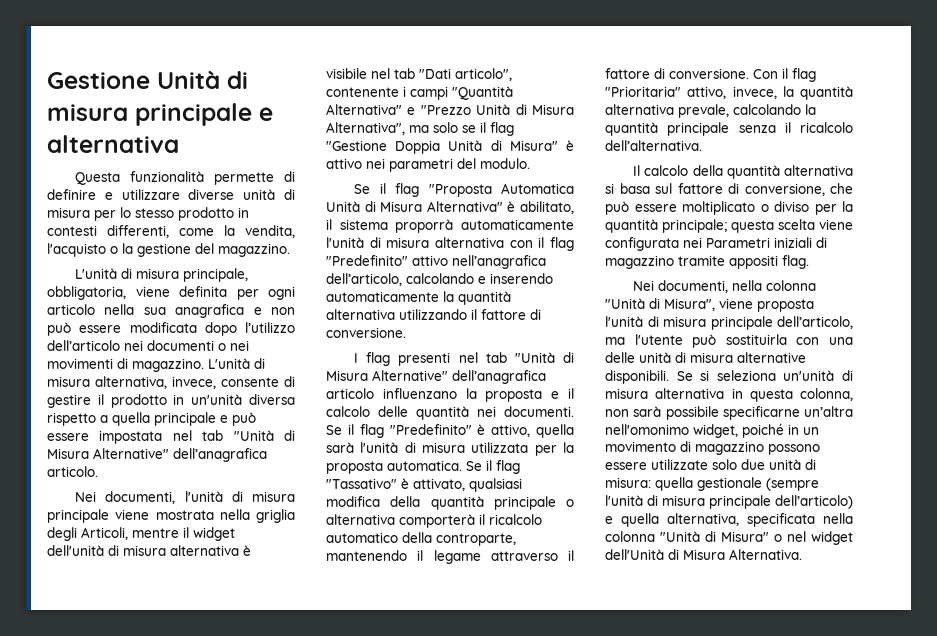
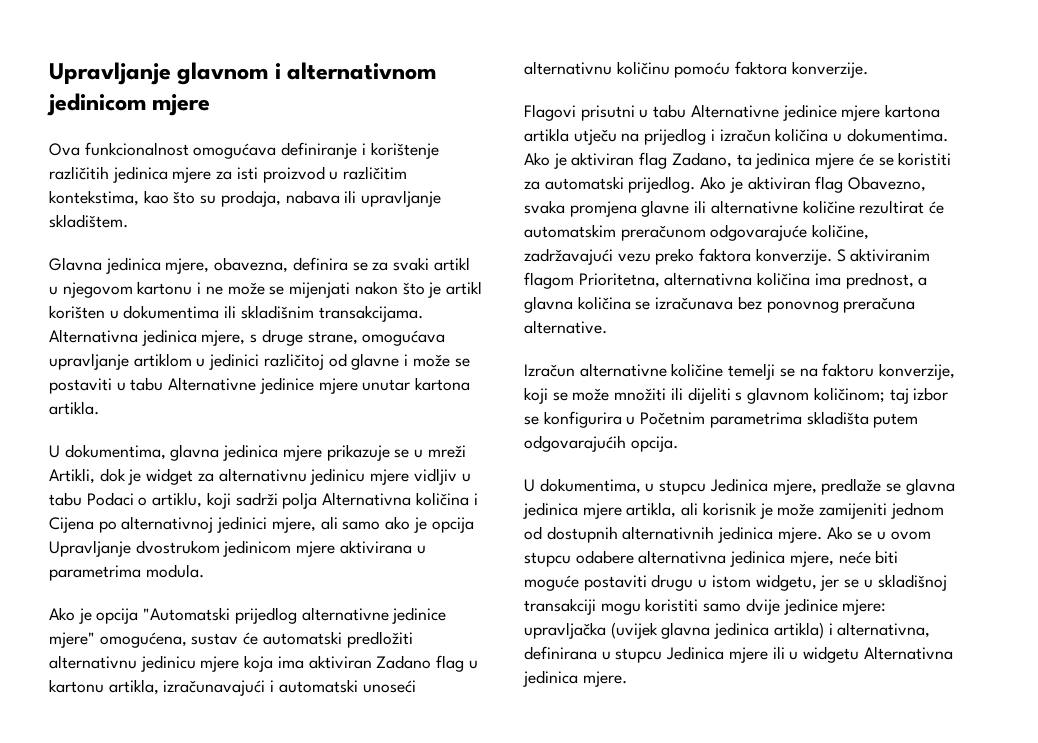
[47,71,248,89] [47,103,273,126] [47,135,179,153] [75,171,295,185] [47,189,295,200] [47,207,249,221] [47,225,295,238] [47,243,290,257] [75,268,249,282] [47,286,295,300] [47,304,295,318] [47,322,295,336] [47,340,249,351] [47,358,265,372] [47,376,295,389] [47,394,295,408] [47,412,256,426] [47,430,295,444] [47,448,267,462] [47,466,98,477] [75,491,295,504] [47,509,295,523] [47,527,235,541] [47,545,251,556] [326,68,512,81] [326,86,513,100] [326,104,574,115] [326,122,514,136] [326,140,574,154] [326,158,530,172] [354,183,574,197] [326,201,574,214] [326,219,574,233] [326,237,574,251] [326,255,546,269] [326,273,553,286] [326,291,511,305] [326,309,541,320] [326,327,406,338] [354,352,574,366] [326,370,546,384] [326,388,574,402] [326,406,574,420] [326,424,574,438] [326,442,574,456] [326,460,520,474] [326,478,522,492] [326,496,574,510] [326,514,542,528] [326,532,516,546] [326,550,574,564] [605,68,816,82] [605,86,853,100] [605,104,816,118] [605,122,853,136] [605,140,702,151] [633,165,853,179] [605,183,853,196] [605,201,853,215] [605,219,853,233] [605,237,827,251] [605,255,809,269] [633,280,817,293] [605,298,814,312] [605,316,853,330] [605,334,853,348] [605,352,806,363] [605,370,853,384] [605,388,853,402] [605,406,853,420] [605,423,819,438] [605,441,820,455] [605,459,816,470] [605,477,819,491] [605,495,853,509] [605,513,853,527] [605,531,853,545] [605,549,802,560] Gestione Unità di misura principale e alternativa // Questa funzionalità permette di definire e utilizzare diverse unità di misura per lo stesso prodotto in contesti differenti, come la vendita, l'acquisto o la gestione del magazzino. // L'unità di misura principale, obbligatoria, viene definita per ogni articolo nella sua anagrafica e non può essere modificata dopo l’utilizzo dell’articolo nei documenti o nei movimenti di magazzino. L'unità di misura alternativa, invece, consente di gestire il prodotto in un'unità diversa rispetto a quella principale e può essere impostata nel tab "Unità di Misura Alternative" dell’anagrafica articolo. // Nei documenti, l'unità di misura principale viene mostrata nella griglia degli Articoli, mentre il widget dell'unità di misura alternativa è visibile nel tab "Dati articolo", contenente i campi "Quantità Alternativa" e "Prezzo Unità di Misura Alternativa", ma solo se il flag "Gestione Doppia Unità di Misura" è attivo nei parametri del modulo. // Se il flag "Proposta Automatica Unità di Misura Alternativa" è abilitato, il sistema proporrà automaticamente l'unità di misura alternativa con il flag "Predefinito" attivo nell’anagrafica dell’articolo, calcolando e inserendo automaticamente la quantità alternativa utilizzando il fattore di conversione. // I flag presenti nel tab "Unità di Misura Alternative" dell’anagrafica articolo influenzano la proposta e il calcolo delle quantità nei documenti. Se il flag "Predefinito" è attivo, quella sarà l'unità di misura utilizzata per la proposta automatica. Se il flag "Tassativo" è attivato, qualsiasi modifica della quantità principale o alternativa comporterà il ricalcolo automatico della controparte, mantenendo il legame attraverso il fattore di conversione. Con il flag "Prioritaria" attivo, invece, la quantità alternativa prevale, calcolando la quantità principale senza il ricalcolo dell’alternativa. // Il calcolo della quantità alternativa si basa sul fattore di conversione, che può essere moltiplicato o diviso per la quantità principale; questa scelta viene configurata nei Parametri iniziali di magazzino tramite appositi flag. // Nei documenti, nella colonna "Unità di Misura", viene proposta l'unità di misura principale dell’articolo, ma l'utente può sostituirla con una delle unità di misura alternative disponibili. Se si seleziona un'unità di misura alternativa in questa colonna, non sarà possibile specificarne un’altra nell'omonimo widget, poiché in un movimento di magazzino possono essere utilizzate solo due unità di misura: quella gestionale (sempre l'unità di misura principale dell’articolo) e quella alternativa, specificata nella colonna "Unità di Misura" o nel widget dell'Unità di Misura Alternativa. -> [49,62,437,85] [47,93,211,116] [49,142,439,159] [49,166,408,183] [49,190,442,207] [49,214,128,228] [49,257,470,274] [49,281,482,298] [49,305,423,322] [49,329,446,346] [49,353,470,370] [49,377,471,394] [49,401,99,415] [49,444,466,461] [49,468,471,485] [49,492,478,509] [49,516,474,533] [49,540,426,557] [49,564,204,581] [49,607,447,624] [49,631,413,648] [49,655,478,672] [49,679,416,696] [524,61,868,78] [524,104,941,121] [524,128,948,145] [524,152,952,169] [524,176,927,193] [524,200,945,217] [524,224,870,241] [524,248,931,265] [524,272,928,289] [524,296,916,313] [524,320,607,334] [524,363,956,380] [524,387,949,404] [524,411,919,428] [524,435,678,452] [524,478,955,495] [523,502,944,519] [524,526,931,543] [524,550,899,567] [524,574,947,591] [524,598,887,615] [524,622,931,639] [524,646,953,663] [523,670,627,687] Upravljanje glavnom i alternativnom jedinicom mjere // Ova funkcionalnost omogućava definiranje i korištenje različitih jedinica mjere za isti proizvod u različitim kontekstima, kao što su prodaja, nabava ili upravljanje skladištem. // Glavna jedinica mjere, obavezna, definira se za svaki artikl u njegovom kartonu i ne može se mijenjati nakon što je artikl korišten u dokumentima ili skladišnim transakcijama. Alternativna jedinica mjere, s druge strane, omogućava upravljanje artiklom u jedinici različitoj od glavne i može se postaviti u tabu Alternativne jedinice mjere unutar kartona artikla. // U dokumentima, glavna jedinica mjere prikazuje se u mreži Artikli, dok je widget za alternativnu jedinicu mjere vidljiv u tabu Podaci o artiklu, koji sadrži polja Alternativna količina i Cijena po alternativnoj jedinici mjere, ali samo ako je opcija Upravljanje dvostrukom jedinicom mjere aktivirana u parametrima modula. // Ako je opcija "Automatski prijedlog alternativne jedinice mjere" omogućena, sustav će automatski predložiti alternativnu jedinicu mjere koja ima aktiviran Zadano flag u kartonu artikla, izračunavajući i automatski unoseći alternativnu količinu pomoću faktora konverzije. // Flagovi prisutni u tabu Alternativne jedinice mjere kartona artikla utječu na prijedlog i izračun količina u dokumentima. Ako je aktiviran flag Zadano, ta jedinica mjere će se koristiti za automatski prijedlog. Ako je aktiviran flag Obavezno, svaka promjena glavne ili alternativne količine rezultirat će automatskim preračunom odgovarajuće količine, zadržavajući vezu preko faktora konverzije. S aktiviranim flagom Prioritetna, alternativna količina ima prednost, a glavna količina se izračunava bez ponovnog preračuna alternative. // Izračun alternativne količine temelji se na faktoru konverzije, koji se može množiti ili dijeliti s glavnom količinom; taj izbor se konfigurira u Početnim parametrima skladišta putem odgovarajućih opcija. // U dokumentima, u stupcu Jedinica mjere, predlaže se glavna jedinica mjere artikla, ali korisnik je može zamijeniti jednom od dostupnih alternativnih jedinica mjere. Ako se u ovom stupcu odabere alternativna jedinica mjere, neće biti moguće postaviti drugu u istom widgetu, jer se u skladišnoj transakciji mogu koristiti samo dvije jedinice mjere: upravljačka (uvijek glavna jedinica artikla) i alternativna, definirana u stupcu Jedinica mjere ili u widgetu Alternativna jedinica mjere.

